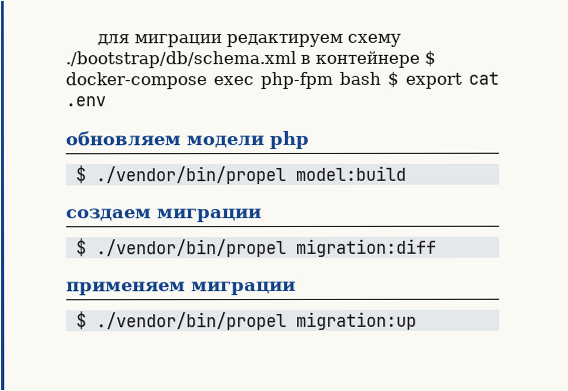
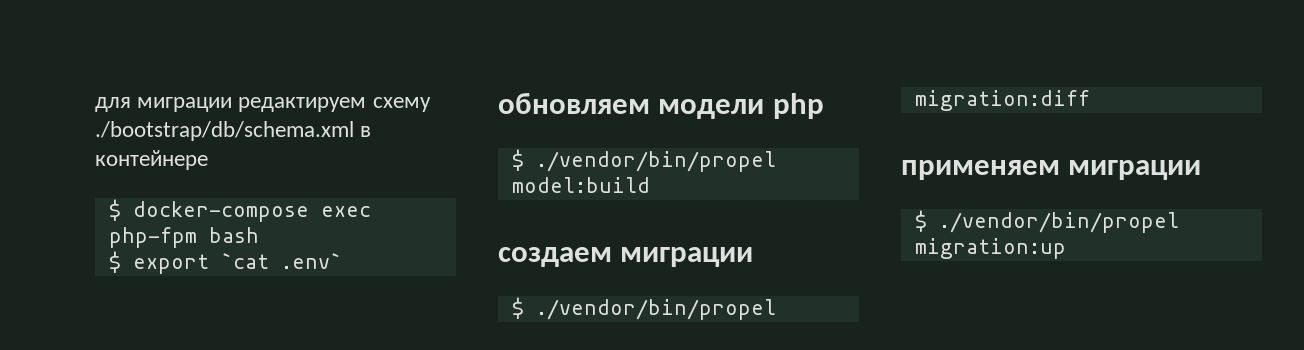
(420, 59) none -> (208, 160) //
(381, 78) none -> (259, 235) //
[468,71,499,85] [65,96,106,107] cat .env -> [220,253,342,269] `cat .env`

